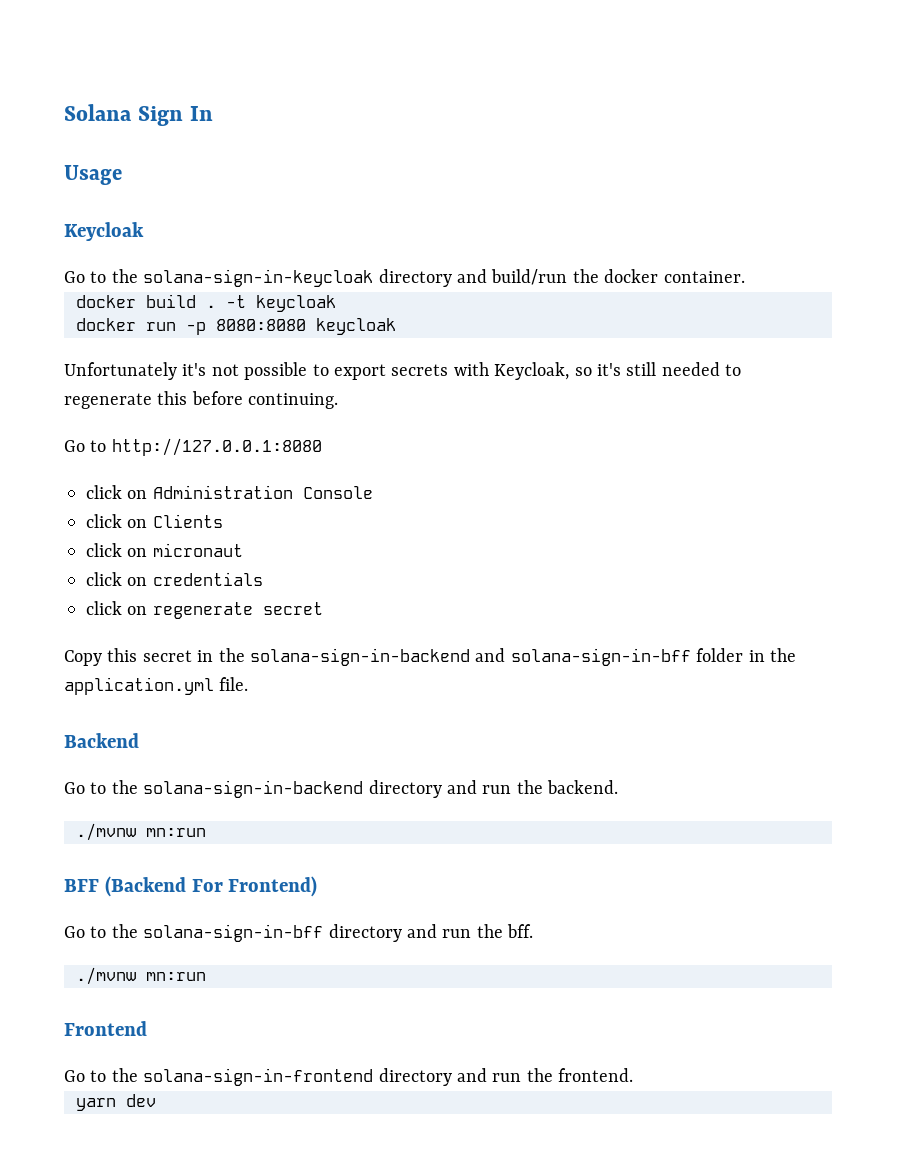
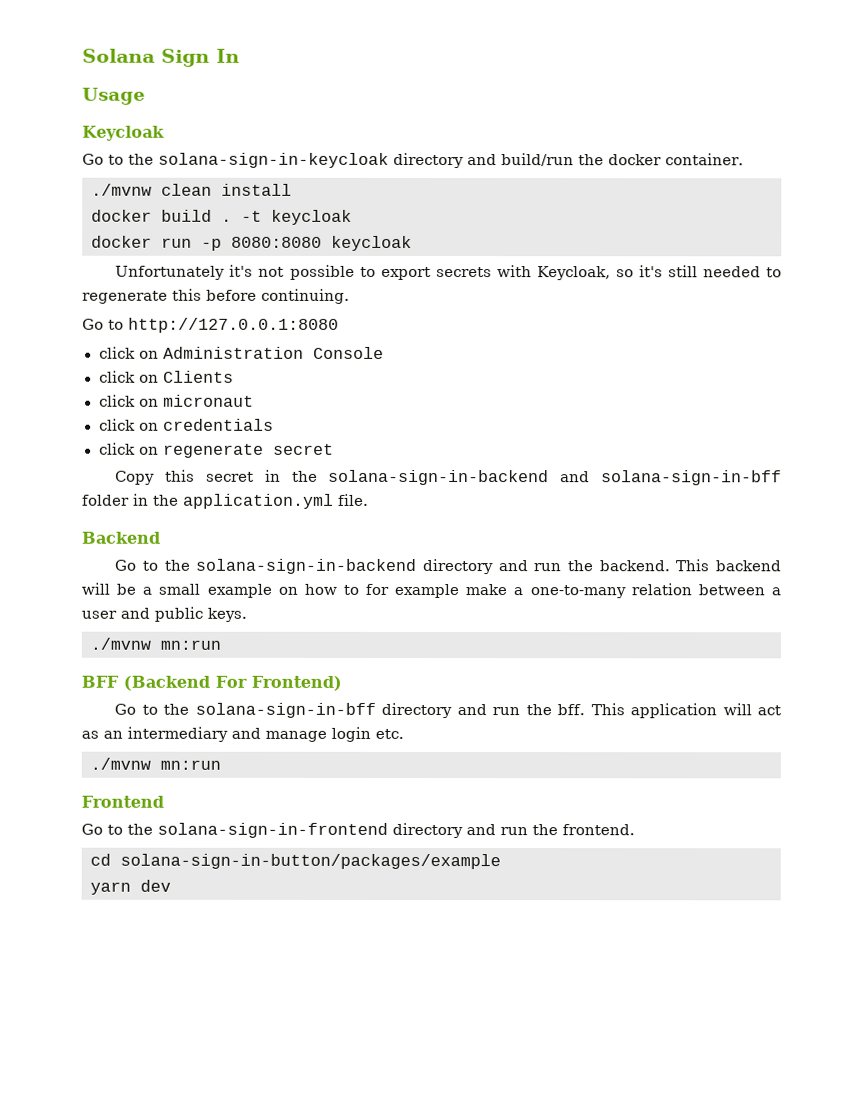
(745, 277) none -> [91,183,292,196] // ./mvnw clean install
(619, 787) none -> [675,559,782,572] [81,582,781,599] [81,606,247,622] This backend will be a small example on how to for example make a one-to-many relation between a user and public keys.
(534, 931) none -> [590,703,781,719] [81,726,404,742] This application will act as an intermediary and manage login etc.
(634, 1075) none -> [90,853,501,870] // cd solana-sign-in-button/packages/example

